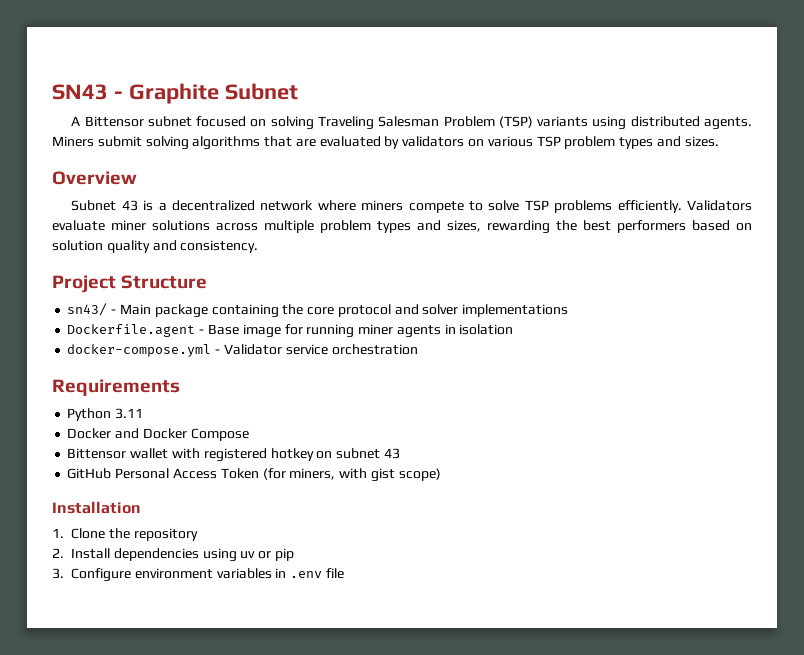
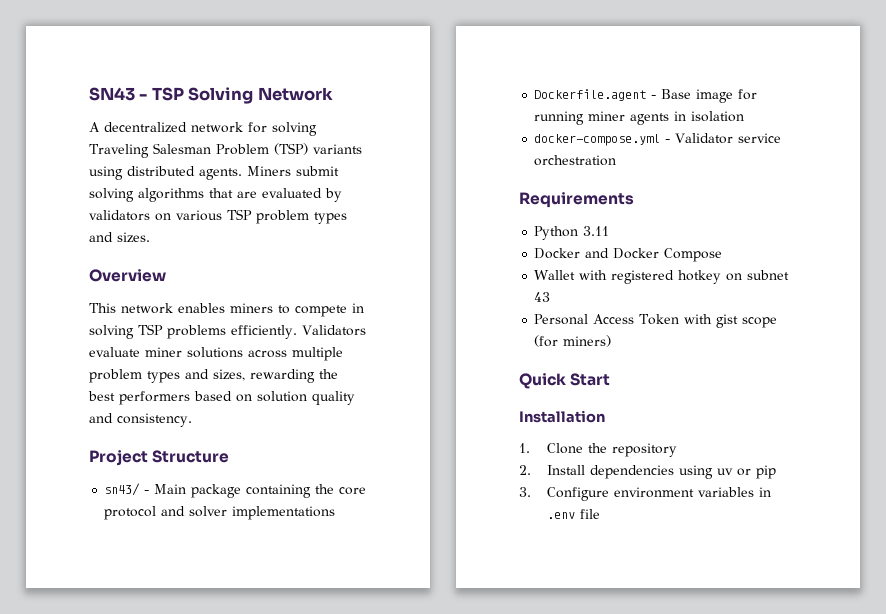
[128,83,298,104] [71,116,267,127] Graphite Subnet // A Bittensor subnet focused on -> [151,87,333,104] [89,122,267,133] TSP Solving Network // A decentralized network for
[71,200,520,213] Subnet 43 is a decentralized network where miners compete to solve -> [89,303,364,317] [89,325,134,339] This network enables miners to compete in solving
[67,448,169,459] Bittensor wallet -> [534,270,576,280] Wallet
[67,468,112,479] GitHub -> (551, 297) none
[262,468,441,482] (for miners, with gist scope) -> [684,314,778,328] [534,335,612,347] [519,373,611,389] with gist scope (for miners) // Quick Start

